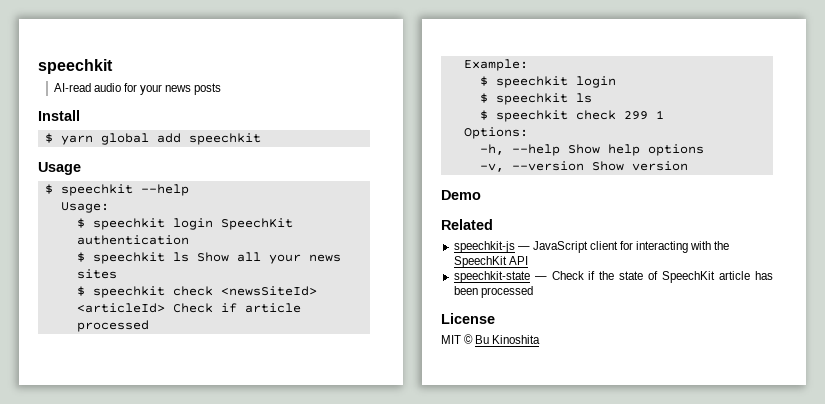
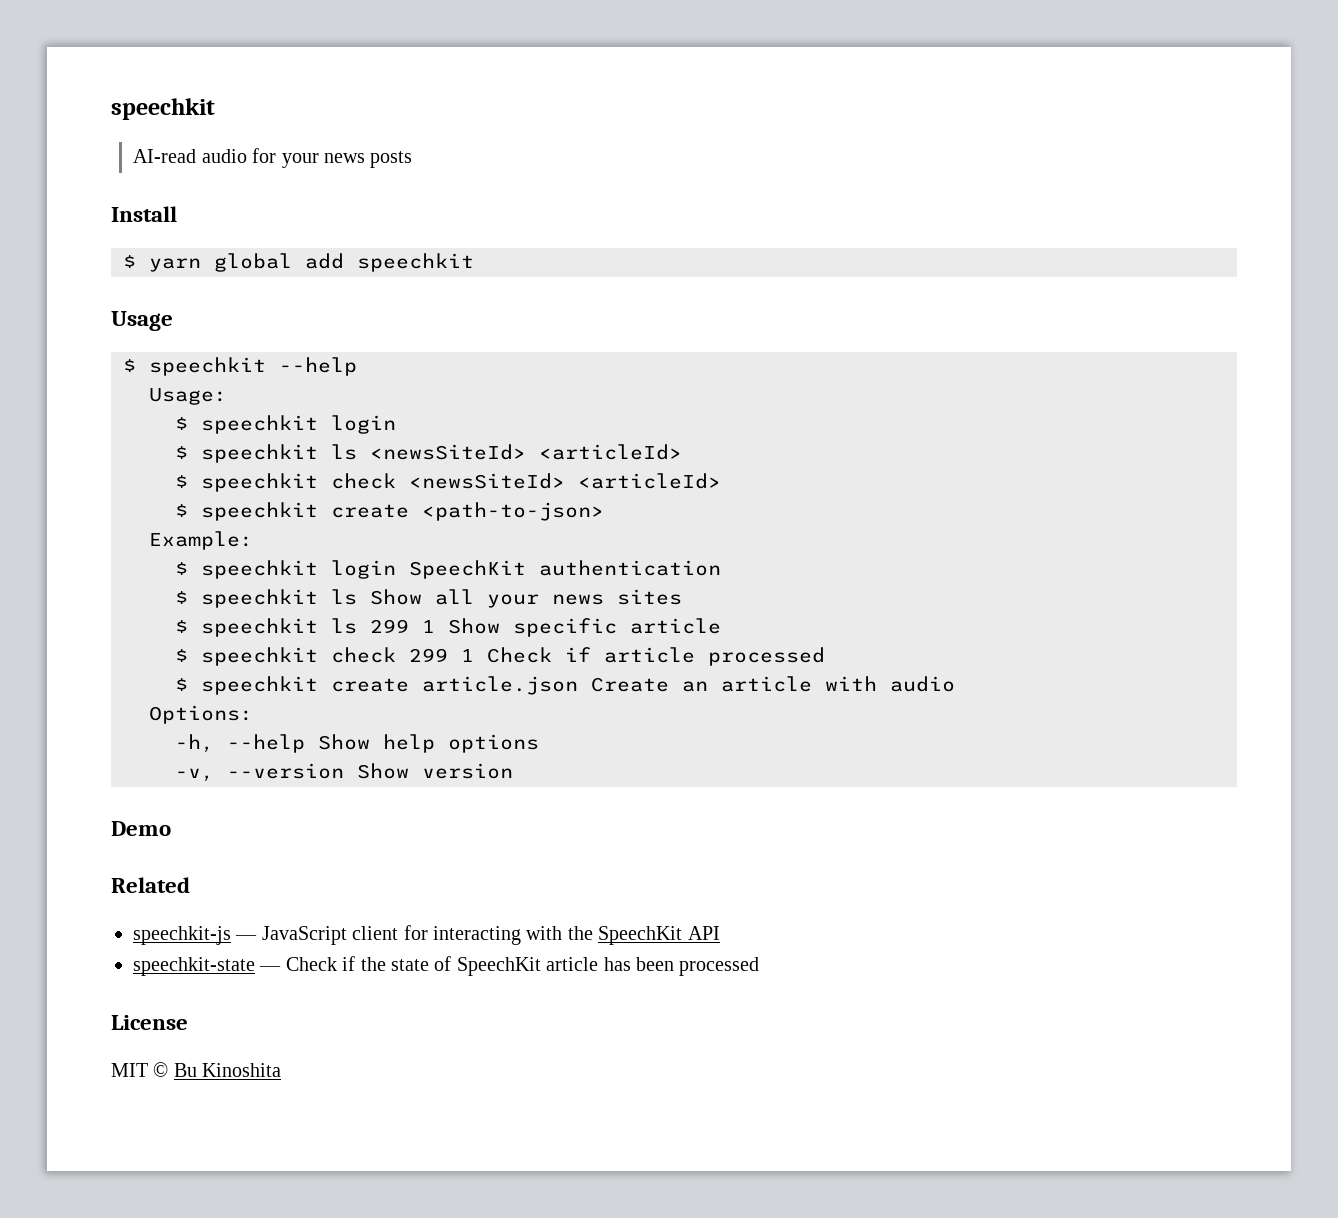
(213, 224) none -> [175,444,682,463] [175,473,721,492] [175,502,604,521] [149,531,253,550] [175,560,396,579] // $ speechkit ls <newsSiteId> <articleId> // $ speechkit check <newsSiteId> <articleId> // $ speechkit create <path-to-json> // Example: // $ speechkit login
[172,286,317,296] [76,303,301,313] [76,320,149,332] [463,59,528,71] [479,76,616,88] [479,93,592,105] check <newsSiteId> <articleId> Check if article processed // Example: // $ speechkit login // $ speechkit ls -> [331,618,721,637] ls 299 1 Show specific article
(664, 114) none -> [487,647,825,666] [175,676,955,695] Check if article processed // $ speechkit create article.json Create an article with audio

